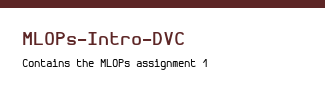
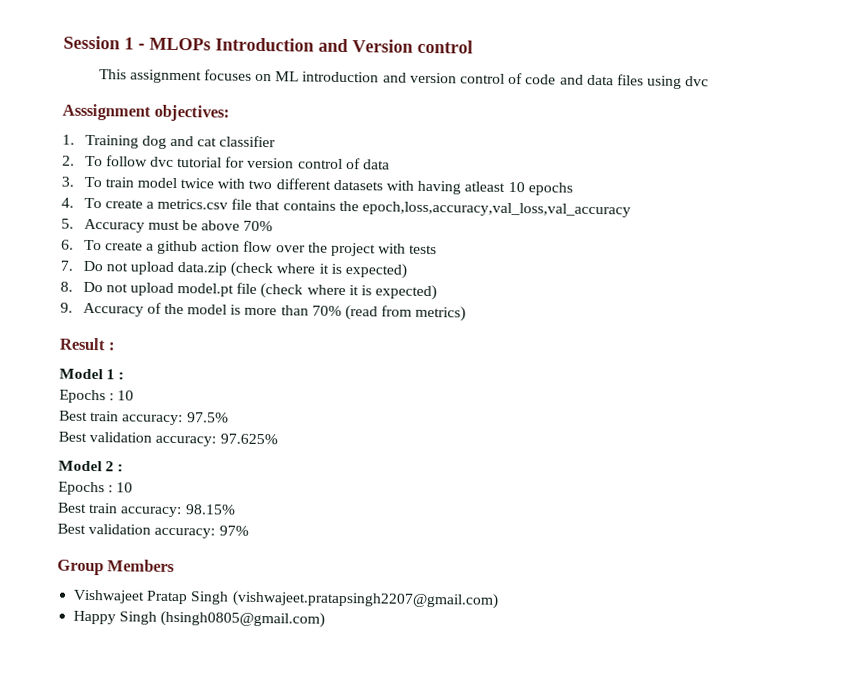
[22,32,185,45] [22,59,208,70] MLOPs-Intro-DVC // Contains the MLOPs assignment 1 -> [63,35,473,54] [98,69,710,90] [62,103,231,122] [62,134,277,149] [62,155,391,170] [61,176,573,196] [61,197,632,218] [61,218,274,233] [61,239,438,257] [60,260,408,279] [60,281,438,301] [60,302,467,322] [59,337,116,351] [59,368,125,380] [59,389,135,404] [59,410,229,426] [58,431,278,447] [58,460,124,472] [58,481,134,496] [57,502,236,518] [57,523,249,539] [57,559,176,576] [73,589,499,609] [73,610,326,628] Session 1 - MLOPs Introduction and Version control // This assignment focuses on ML introduction and version control of code and data files using dvc // Asssignment objectives: // 1. Training dog and cat classifier // 2. To follow dvc tutorial for version control of data // 3. To train model twice with two different datasets with having atleast 10 epochs // 4. To create a metrics.csv file that contains the epoch,loss,accuracy,val_loss,val_accuracy // 5. Accuracy must be above 70% // 6. To create a github action flow over the project with tests // 7. Do not upload data.zip (check where it is expected) // 8. Do not upload model.pt file (check where it is expected) // 9. Accuracy of the model is more than 70% (read from metrics) // Result : // Model 1 : // Epochs : 10 // Best train accuracy: 97.5% // Best validation accuracy: 97.625% // Model 2 : // Epochs : 10 // Best train accuracy: 98.15% // Best validation accuracy: 97% // Group Members // Vishwajeet Pratap Singh (vishwajeet.pratapsingh2207@gmail.com) // Happy Singh (hsingh0805@gmail.com)

